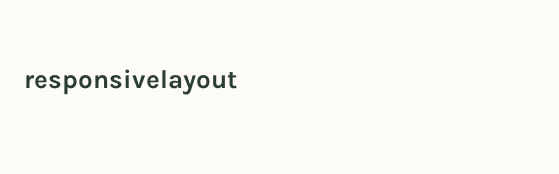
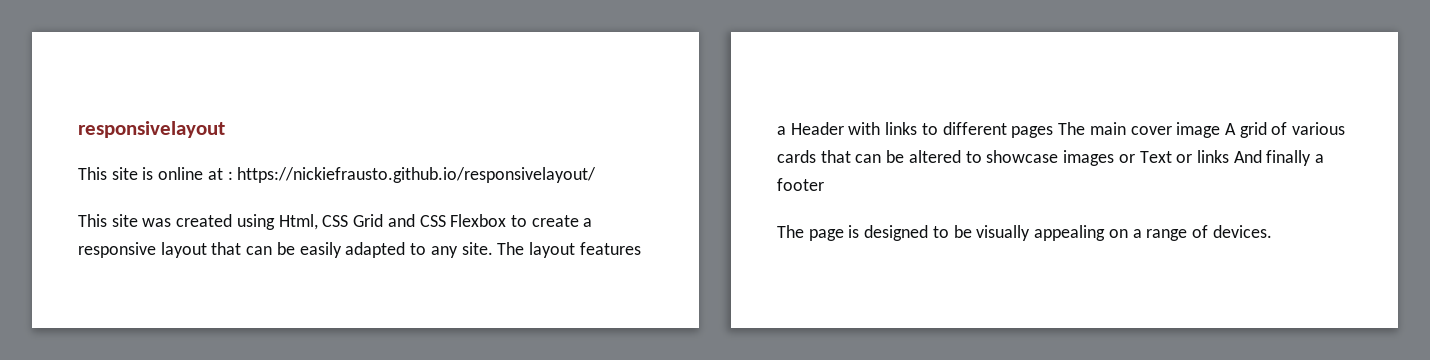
(237, 82) none -> [78,167,597,183] [78,214,593,230] [78,242,641,258] [777,122,1346,138] [777,150,1325,166] [777,178,824,191] [777,225,1272,241] // This site is online at : https://nickiefrausto.github.io/responsivelayout/ // This site was created using Html, CSS Grid and CSS Flexbox to create a responsive layout that can be easily adapted to any site. The layout features a Header with links to different pages The main cover image A grid of various cards that can be altered to showcase images or Text or links And finally a footer // The page is designed to be visually appealing on a range of devices.

